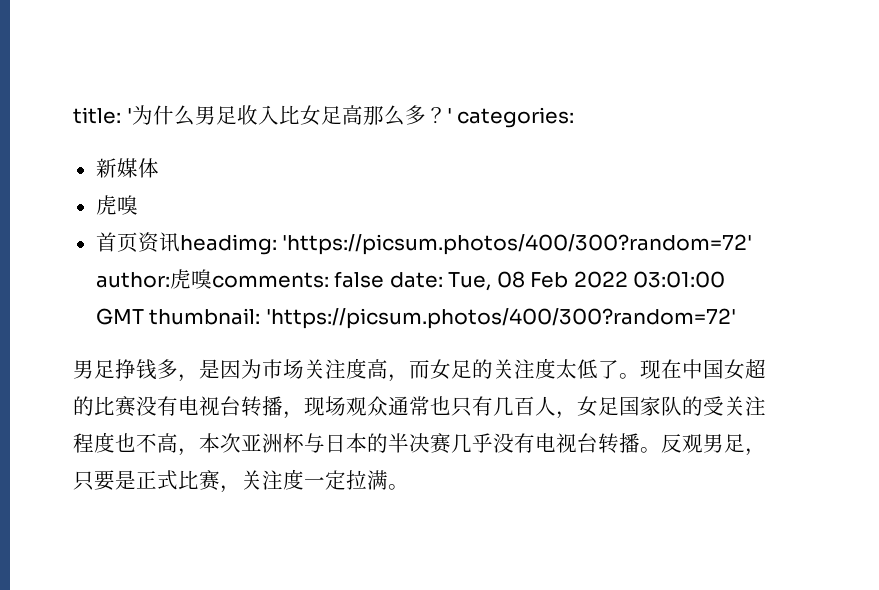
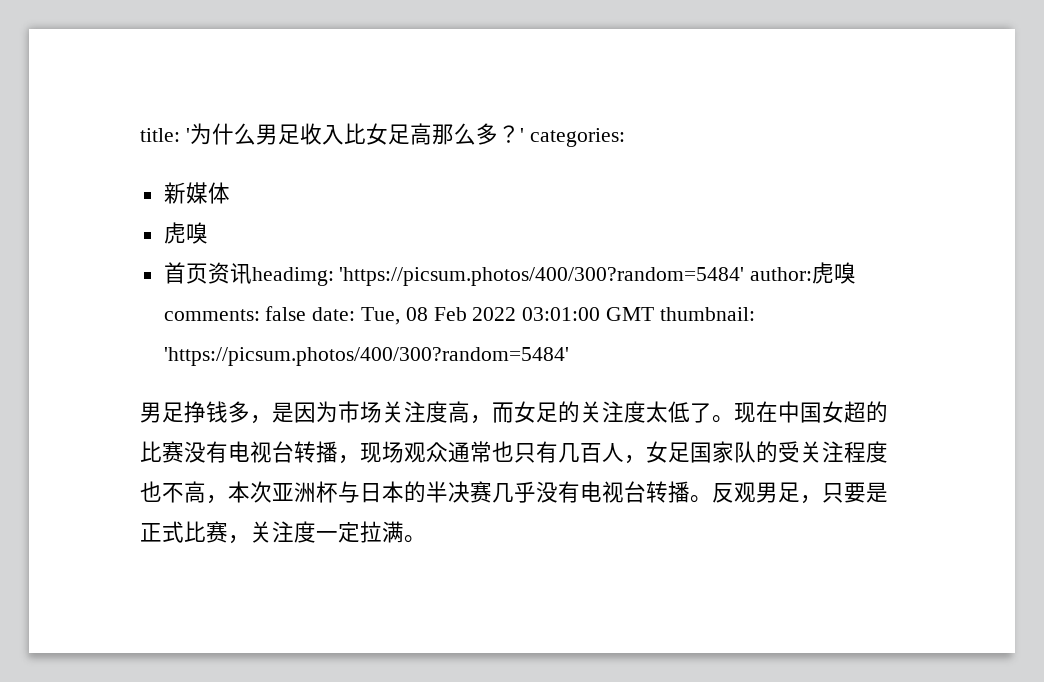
[282,234,753,255] 'https://picsum.photos/400/300?random=72' -> [339,267,745,286] 'https://picsum.photos/400/300?random=5484'
[265,308,736,329] 'https://picsum.photos/400/300?random=72' -> [163,347,569,366] 'https://picsum.photos/400/300?random=5484'

